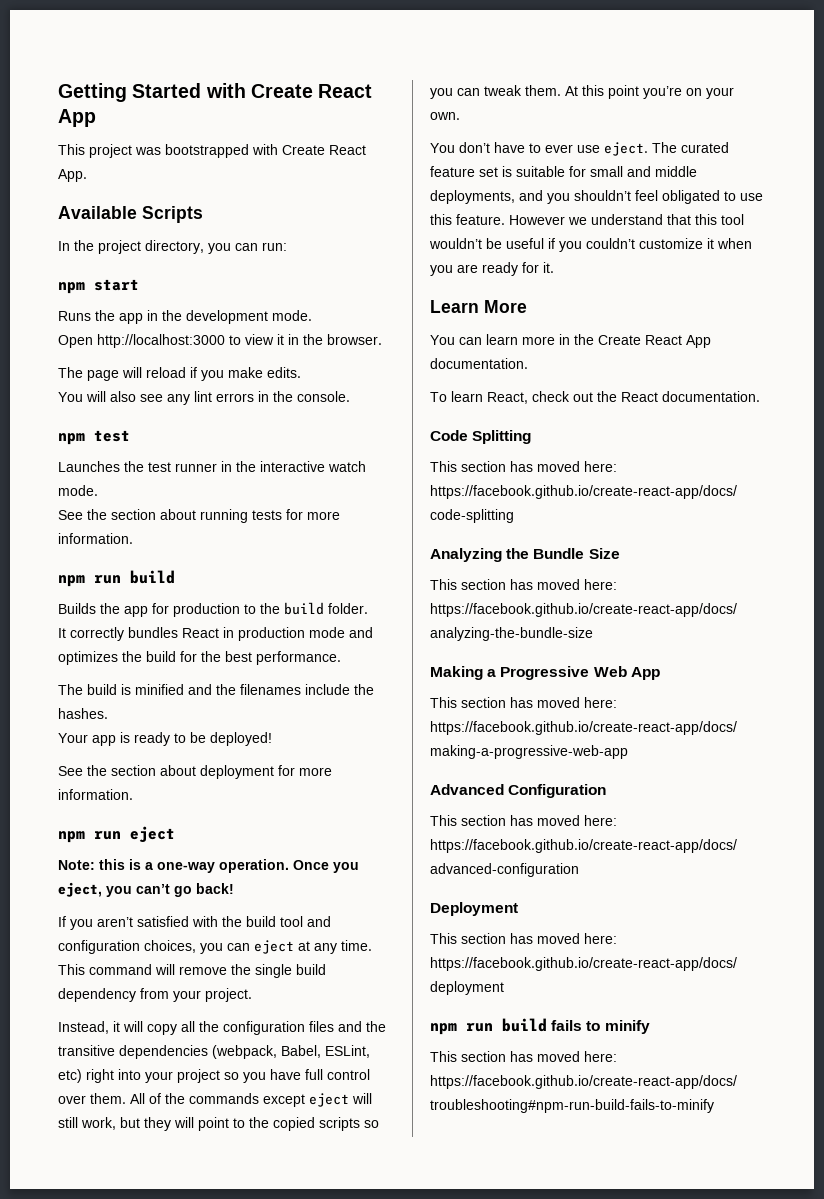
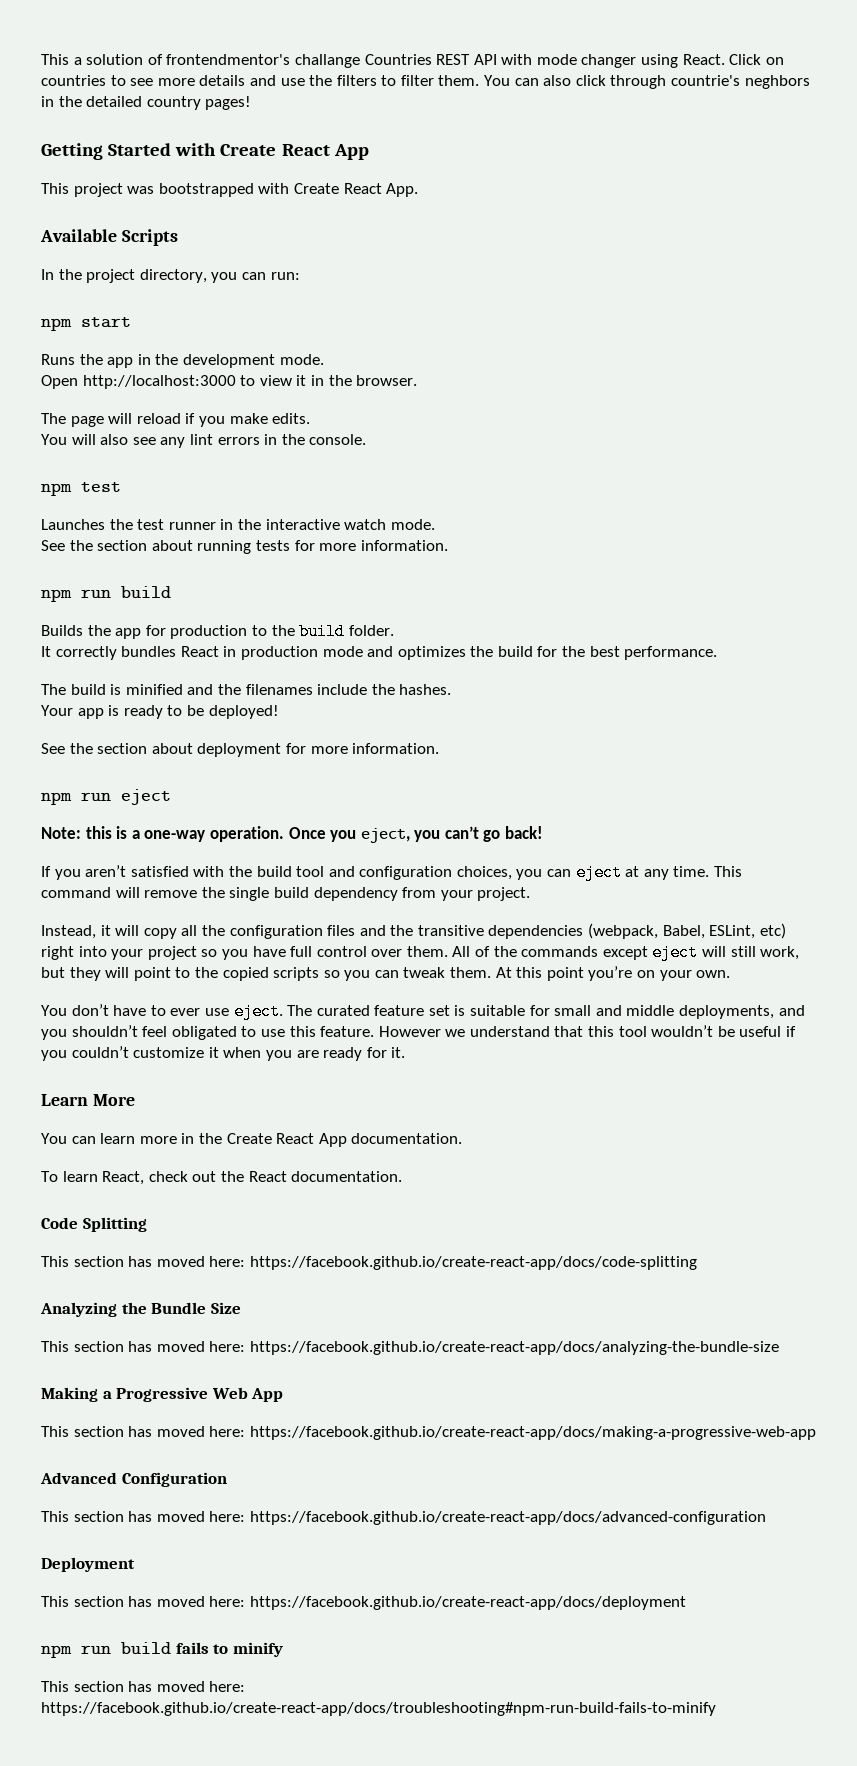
(58, 92) none -> [41,54,784,68] [41,75,810,89] [41,96,252,110] This a solution of frontendmentor's challange Countries REST API with mode changer using React. Click on countries to see more details and use the filters to filter them. You can also click through countrie's neghbors in the detailed country pages! //

